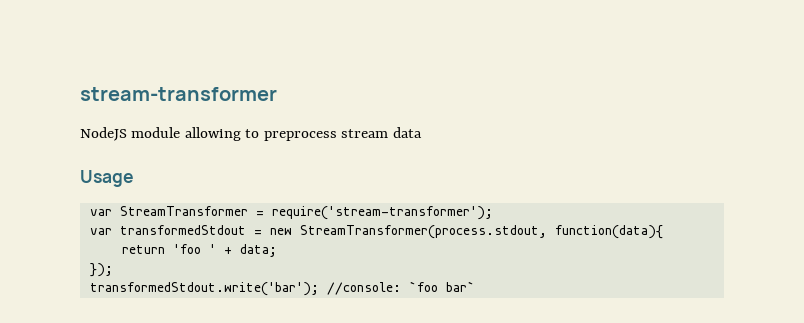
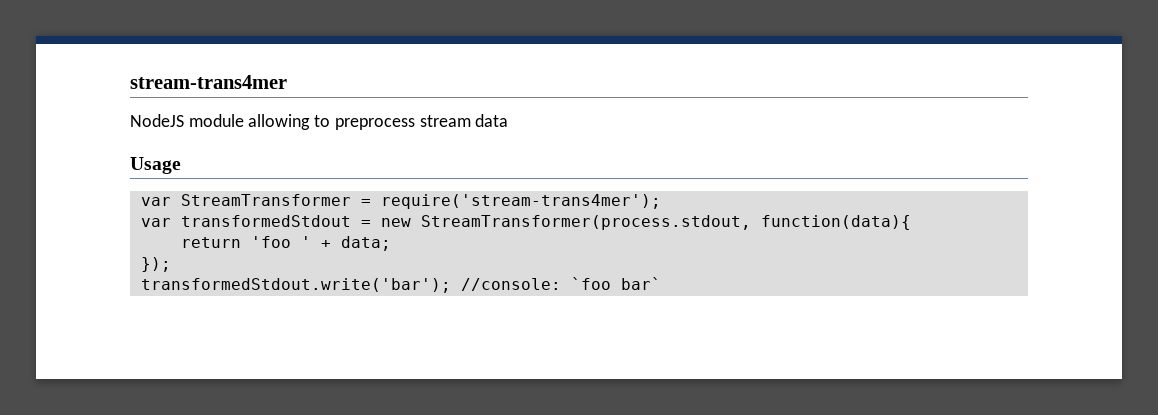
[80,87,277,101] stream-transformer -> [130,75,287,89] stream-trans4mer
[271,206,493,220] require('stream-transformer'); -> [380,194,661,209] require('stream-trans4mer');

